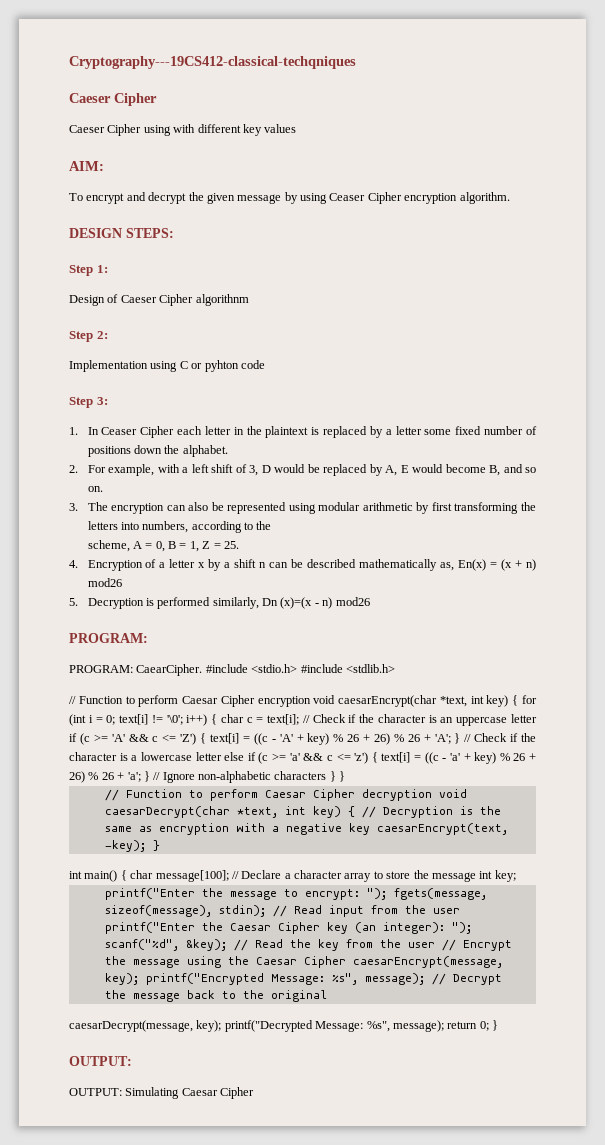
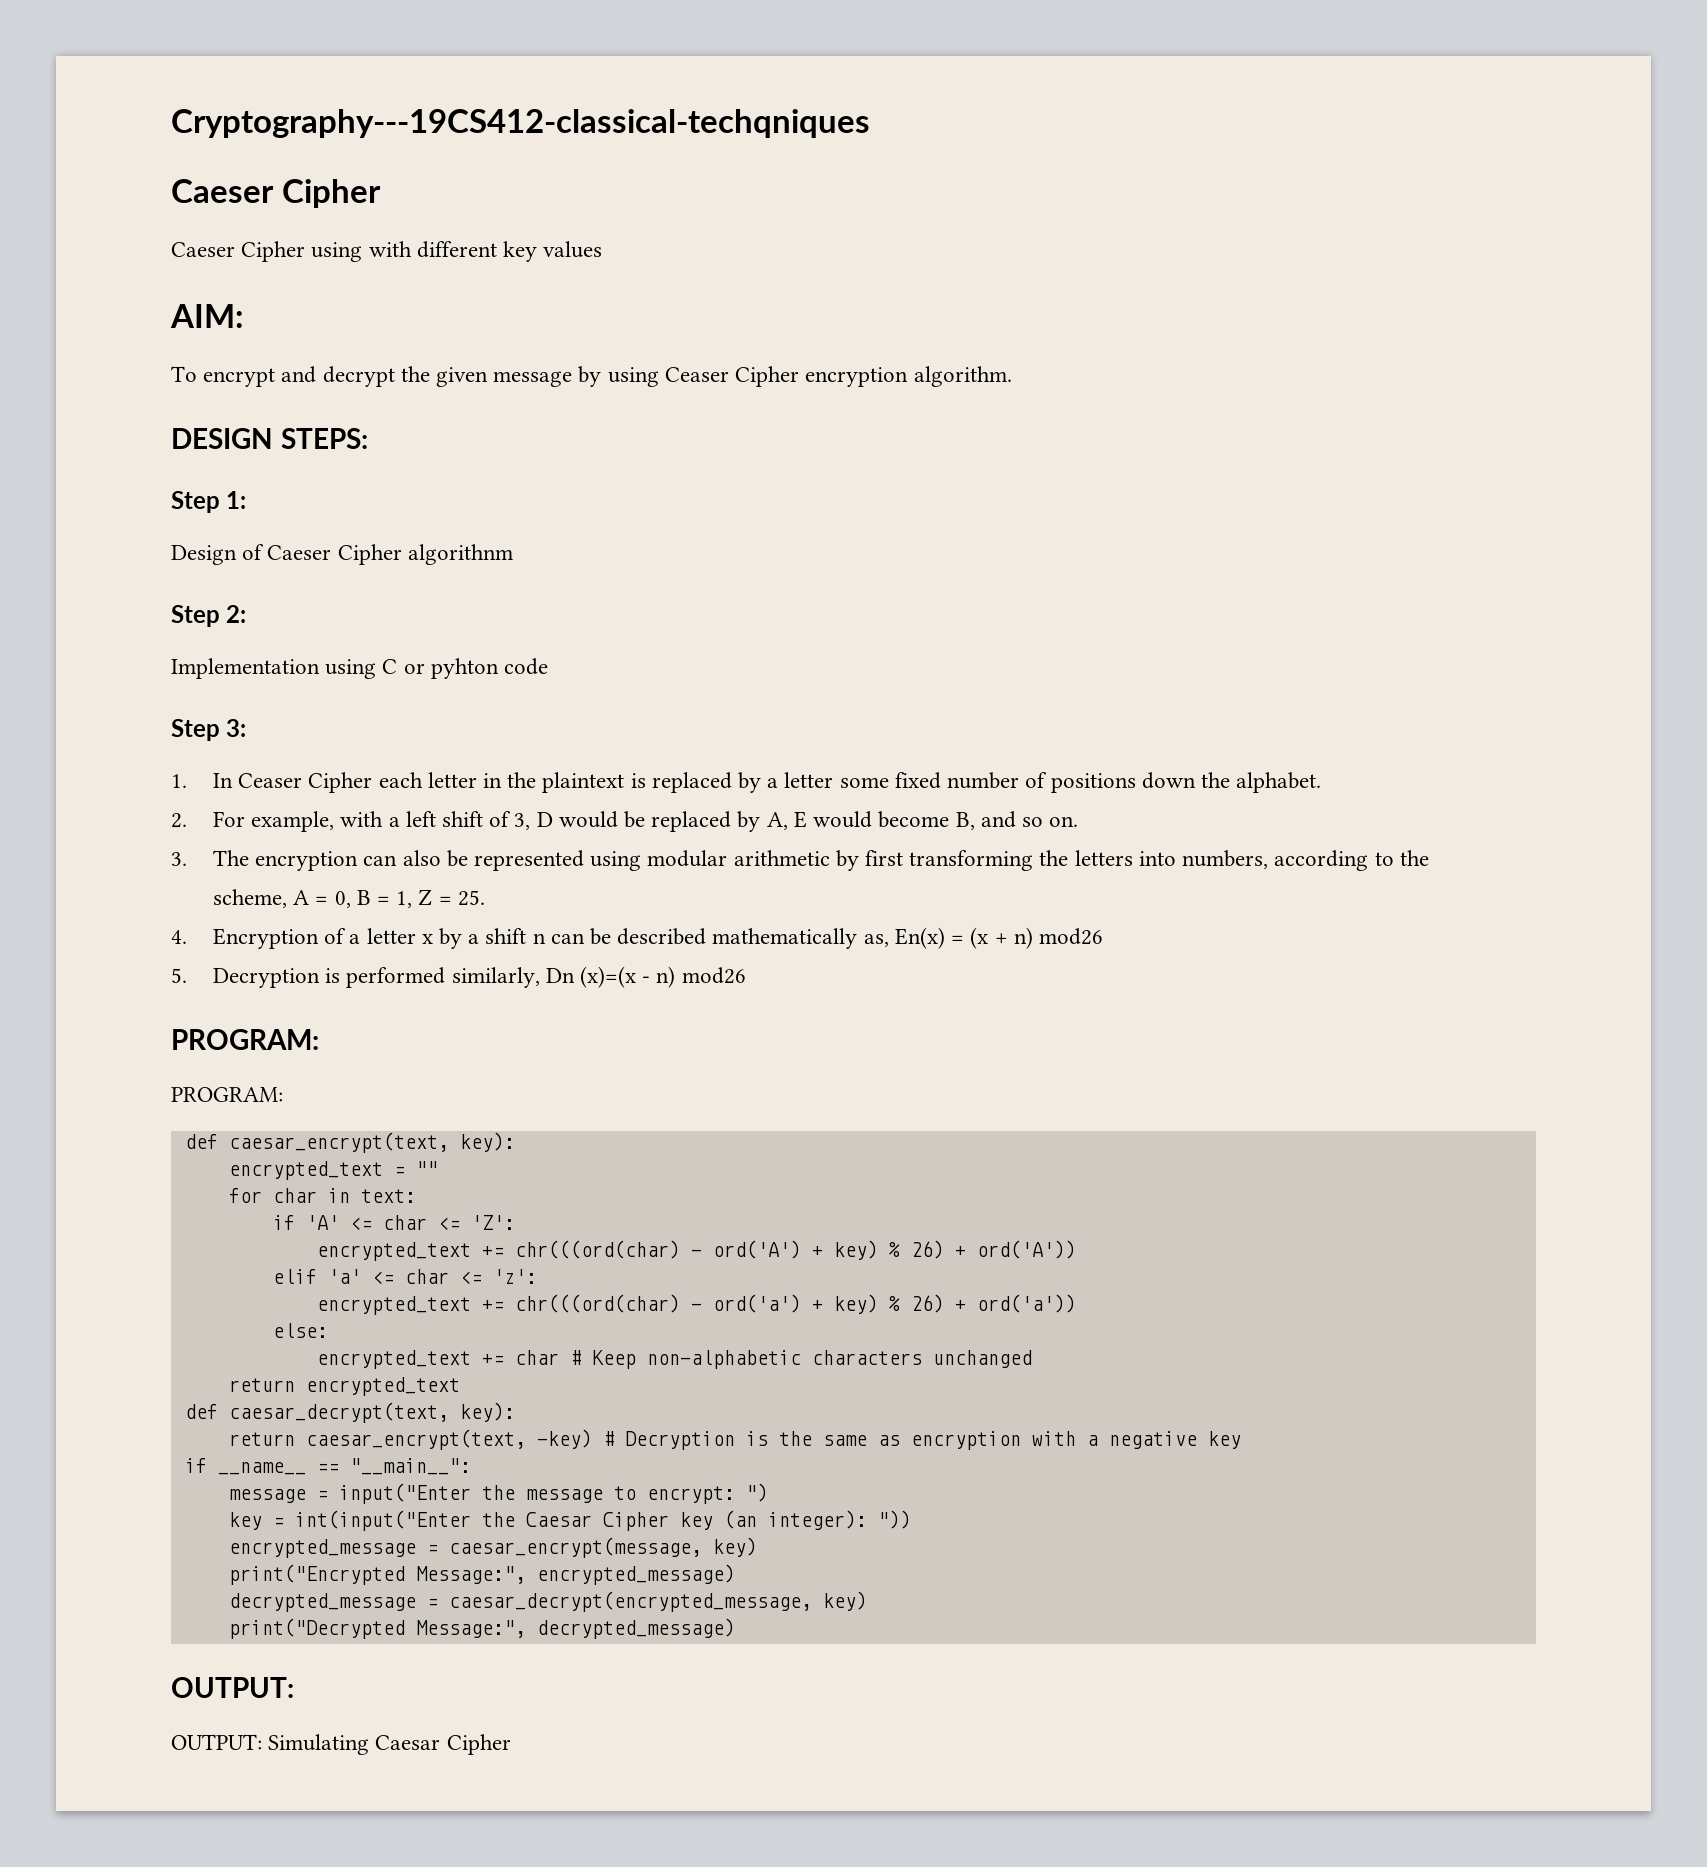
[136,664,395,676] [69,695,537,707] [69,714,537,726] [69,733,537,745] [69,752,536,764] [69,771,346,783] [104,789,467,801] [104,806,376,818] CaearCipher. #include <stdio.h> #include <stdlib.h> // // Function to perform Caesar Cipher encryption void caesarEncrypt(char *text, int key) { for (int i = 0; text[i] != '\0'; i++) { char c = text[i]; // Check if the character is an uppercase letter if (c >= 'A' && c <= 'Z') { text[i] = ((c - 'A' + key) % 26 + 26) % 26 + 'A'; } // Check if the character is a lowercase letter else if (c >= 'a' && c <= 'z') { text[i] = ((c - 'a' + key) % 26 + 26) % 26 + 'a'; } // Ignore non-alphabetic characters } } // // Function to perform Caesar Cipher decryption void caesarDecrypt(char *text, int key) { // -> [184,1132,515,1153] [228,1161,438,1180] [228,1188,416,1203] [272,1215,515,1230] [316,1240,1076,1261] [272,1269,537,1284] [316,1294,1076,1315] [272,1323,328,1338] [316,1350,1032,1369] [228,1377,460,1396] [184,1402,515,1423] [228,1429,614,1450] // def caesar_encrypt(text, key): // encrypted_text = "" // for char in text: // if 'A' <= char <= 'Z': // encrypted_text += chr(((ord(char) - ord('A') + key) % 26) + ord('A')) // elif 'a' <= char <= 'z': // encrypted_text += chr(((ord(char) - ord('a') + key) % 26) + ord('a')) // else: // encrypted_text += char # Keep non-alphabetic characters unchanged // return encrypted_text // def caesar_decrypt(text, key): // return caesar_encrypt(text, -key) #
[376,823,508,835] [104,840,160,852] [69,870,516,882] [104,888,487,900] [104,905,460,917] [104,922,195,934] caesarEncrypt(text, -key); } // int main() { char message[100]; // Declare a character array to store the message int key; // printf("Enter the message to encrypt: "); fgets(message, sizeof(message), stdin); // Read input from the user printf("Enter -> [184,1458,471,1475] [228,1483,768,1504] [228,1510,471,1531] // if __name__ == "__main__": // message = input("Enter the message to encrypt: ") // key = int(input("Enter
[451,922,472,934] [104,939,512,951] [104,956,503,968] [104,973,502,985] [104,990,327,1002] [69,1020,498,1032] "); scanf("%d", &key); // Read the key from the user // Encrypt the message using the Caesar Cipher caesarEncrypt(message, key); printf("Encrypted Message: %s", message); // Decrypt the message back to the original // caesarDecrypt(message, key); printf("Decrypted Message: %s", message); return 0; } -> [877,1510,911,1529] [228,1537,757,1558] [228,1564,735,1585] [228,1591,867,1612] [228,1618,735,1639] ")) // encrypted_message = caesar_encrypt(message, key) // print("Encrypted Message:", encrypted_message) // decrypted_message = caesar_decrypt(encrypted_message, key) // print("Decrypted Message:", decrypted_message)

